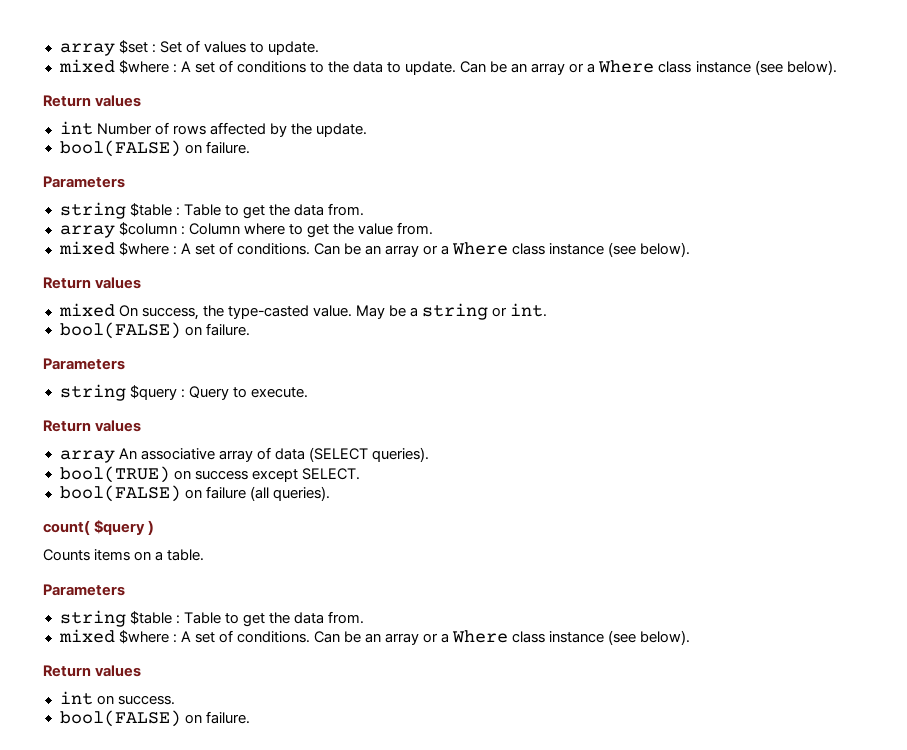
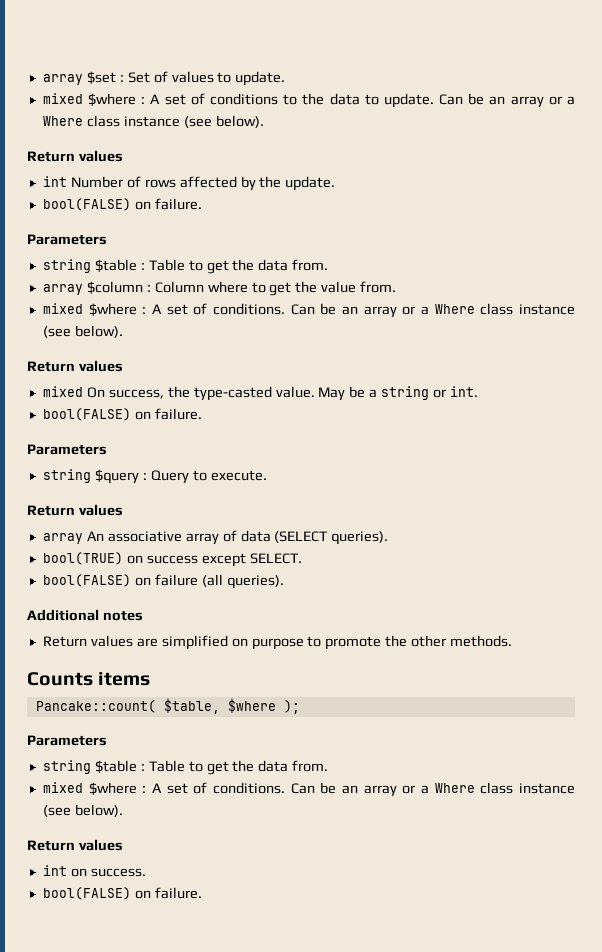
[43,520,155,535] [43,549,205,561] count( $query ) // Counts items on a table. -> [27,609,143,621] [42,635,513,650] [27,672,151,686] [35,698,300,714] Additional notes // Return values are simplified on purpose to promote the other methods. // Counts items // Pancake::count( $table, $where );

